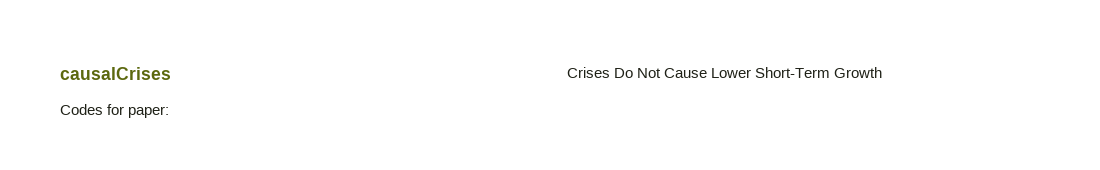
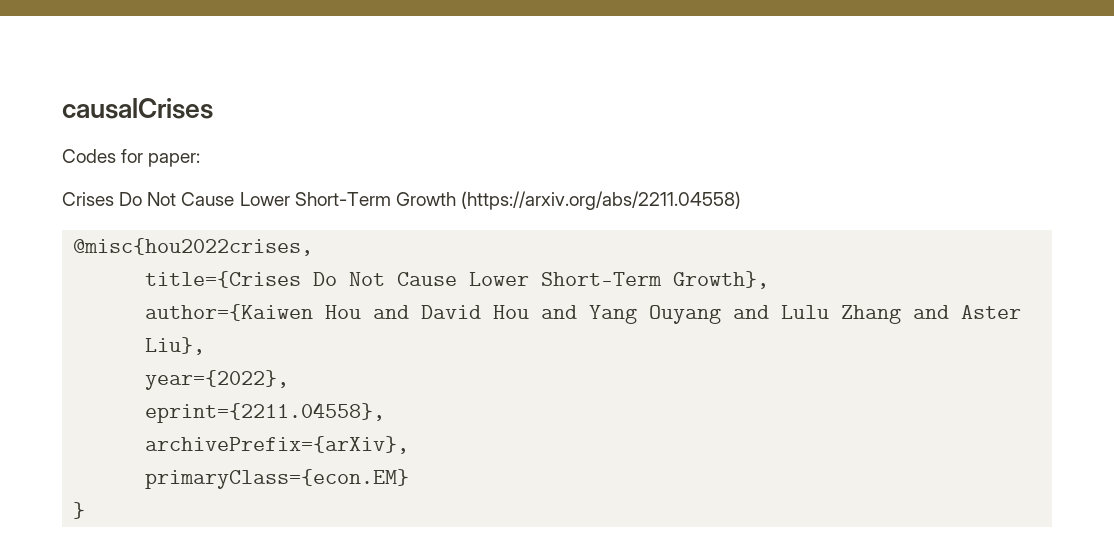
(883, 72) none -> [460,191,741,210] [73,238,314,256] [145,271,770,289] [145,304,1022,324] [145,337,206,355] [145,370,290,390] [145,402,386,423] [145,436,410,454] [145,469,410,489] [73,502,86,519] (https://arxiv.org/abs/2211.04558) // @misc{hou2022crises, // title={Crises Do Not Cause Lower Short-Term Growth}, // author={Kaiwen Hou and David Hou and Yang Ouyang and Lulu Zhang and Aster Liu}, // year={2022}, // eprint={2211.04558}, // archivePrefix={arXiv}, // primaryClass={econ.EM} // }

